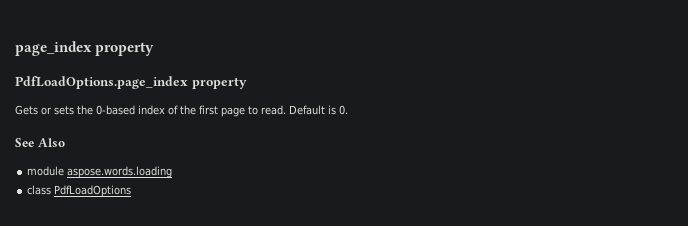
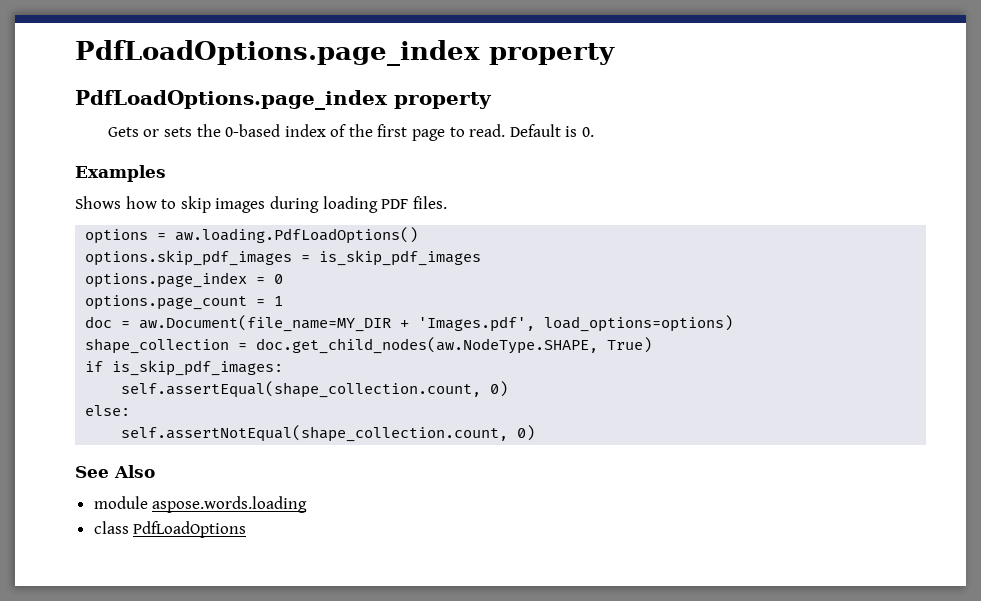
[15,41,92,56] page_index -> [75,40,480,66] PdfLoadOptions.page_index
(348, 110) none -> [75,165,166,182] [75,196,447,213] [85,227,419,244] [85,250,482,266] [85,272,284,288] [85,295,284,310] [85,315,734,332] [85,337,653,354] [85,360,284,376] [121,381,509,398] [85,405,131,416] [121,425,536,442] // Examples // Shows how to skip images during loading PDF files. // options = aw.loading.PdfLoadOptions() // options.skip_pdf_images = is_skip_pdf_images // options.page_index = 0 // options.page_count = 1 // doc = aw.Document(file_name=MY_DIR + 'Images.pdf', load_options=options) // shape_collection = doc.get_child_nodes(aw.NodeType.SHAPE, True) // if is_skip_pdf_images: // self.assertEqual(shape_collection.count, 0) // else: // self.assertNotEqual(shape_collection.count, 0)

